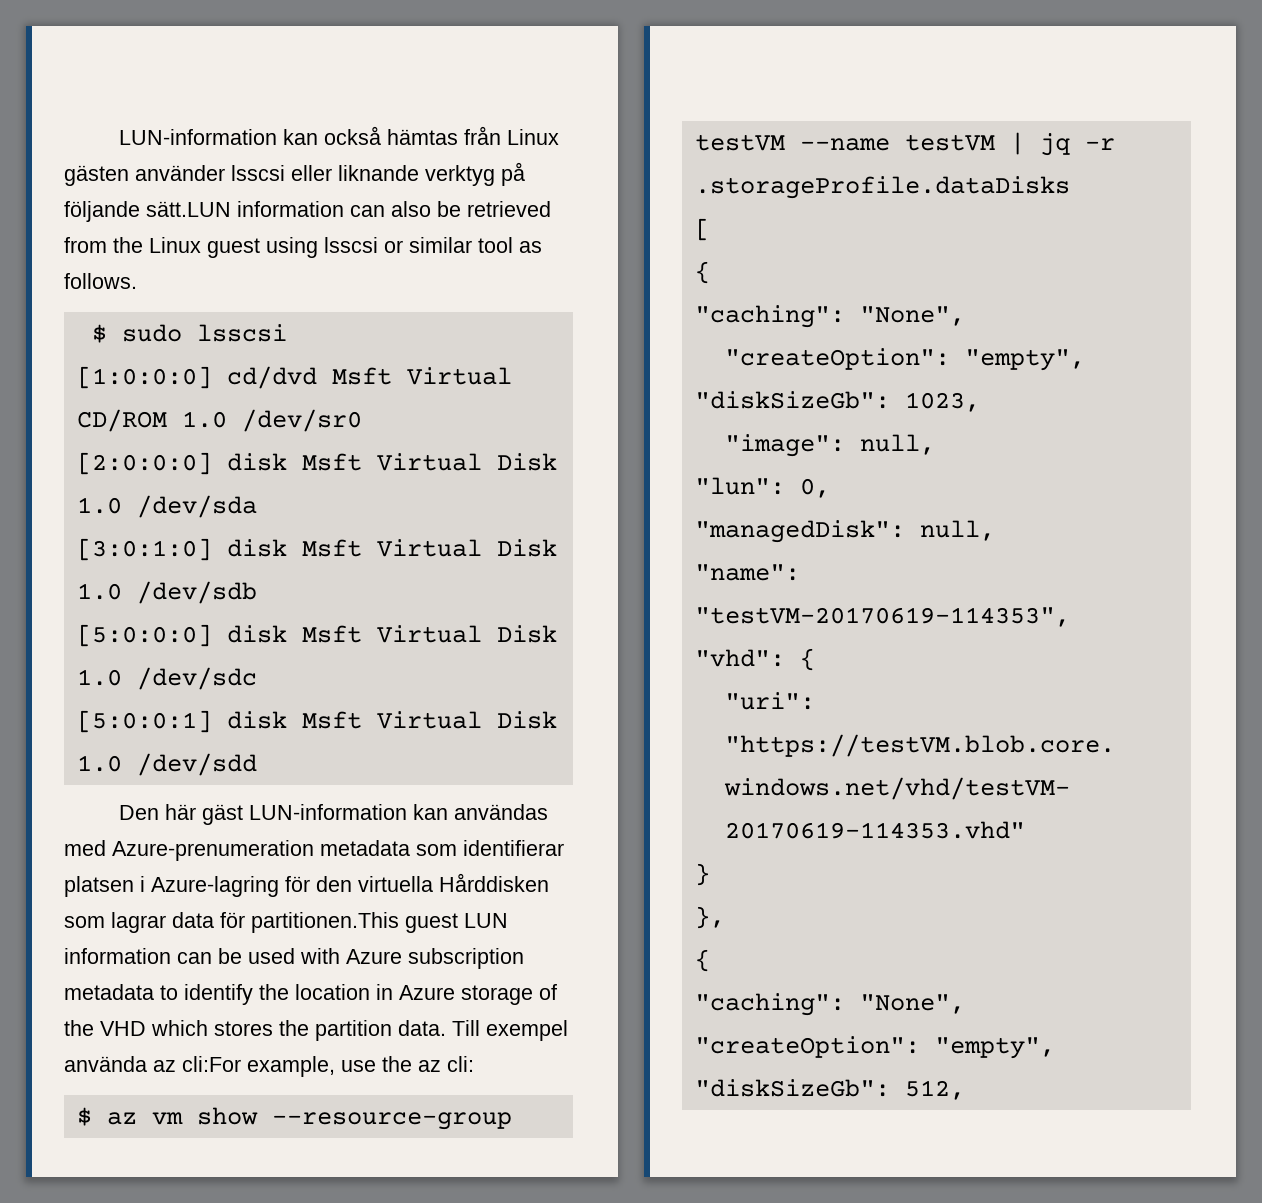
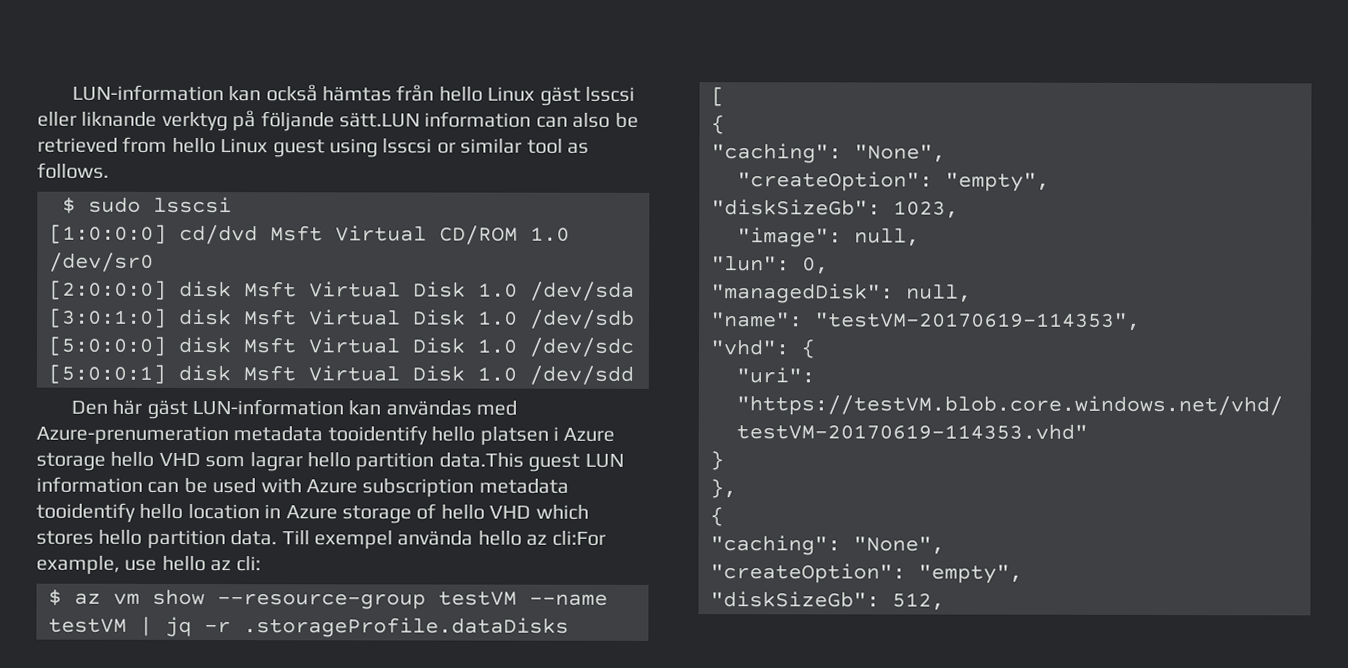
[506,129,559,145] [64,165,225,186] Linux gästen använder -> [438,86,581,106] hello Linux gäst
[113,237,143,253] the -> [171,137,216,154] hello
[416,840,564,856] [64,873,549,897] [64,912,399,933] som identifierar platsen i Azure-lagring för den virtuella Hårddisken som lagrar data för partitionen.This -> [327,425,616,446] [36,451,524,472] tooidentify hello platsen i Azure storage hello VHD som lagrar hello partition data.This
[160,984,289,1005] to identify the -> [36,502,184,523] tooidentify hello
[64,1020,94,1036] the -> [440,504,485,520] hello
[279,1020,309,1036] the -> [98,529,143,545] hello
(147, 1064) none -> [477,530,522,546] hello
[382,1056,412,1072] the -> [161,555,206,572] hello

